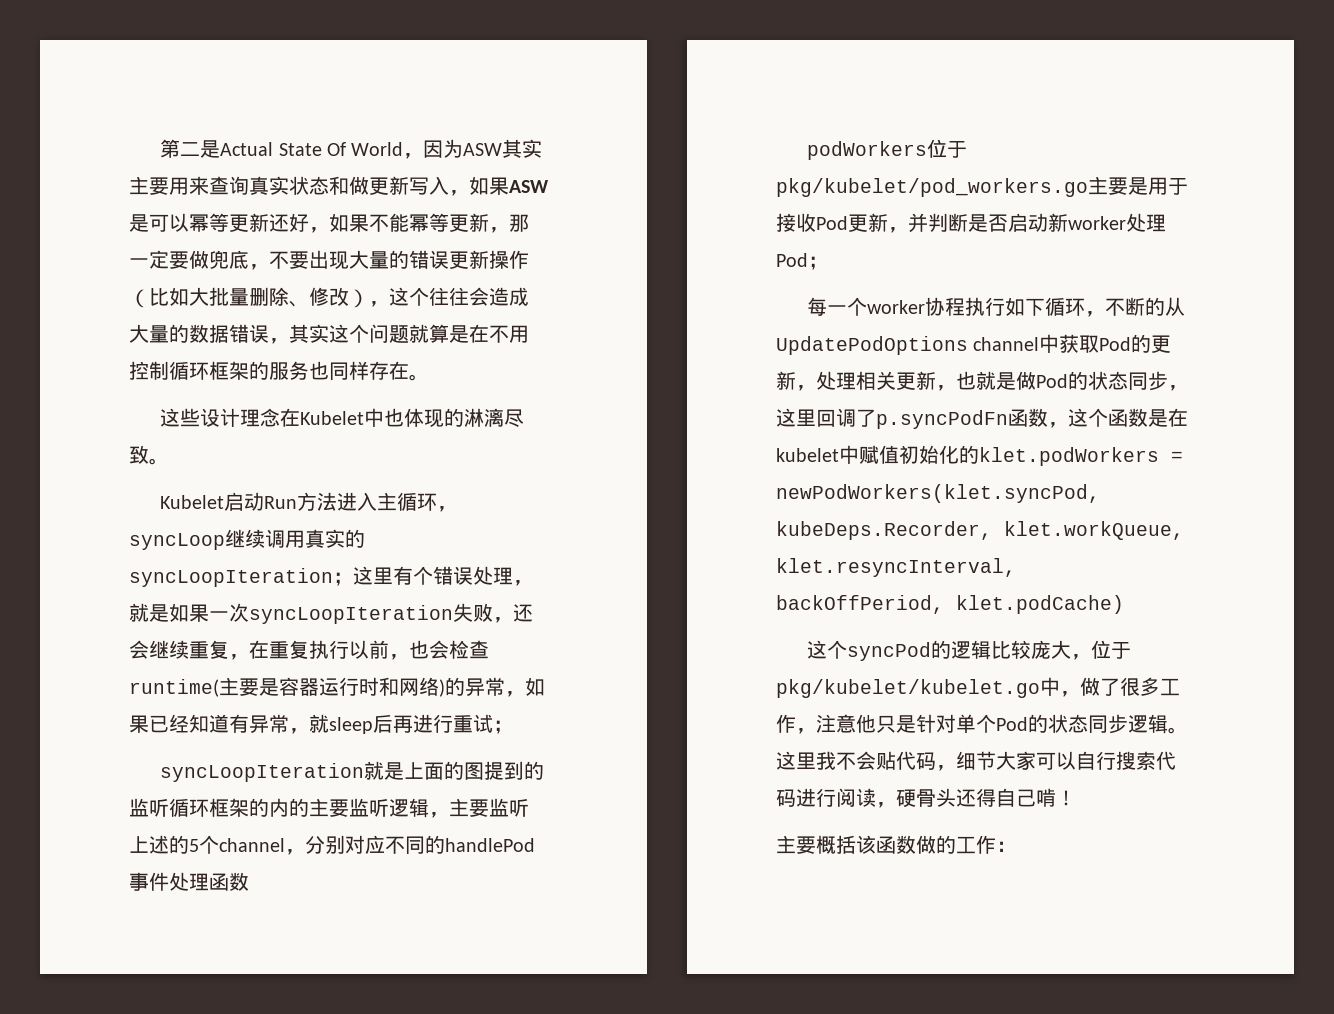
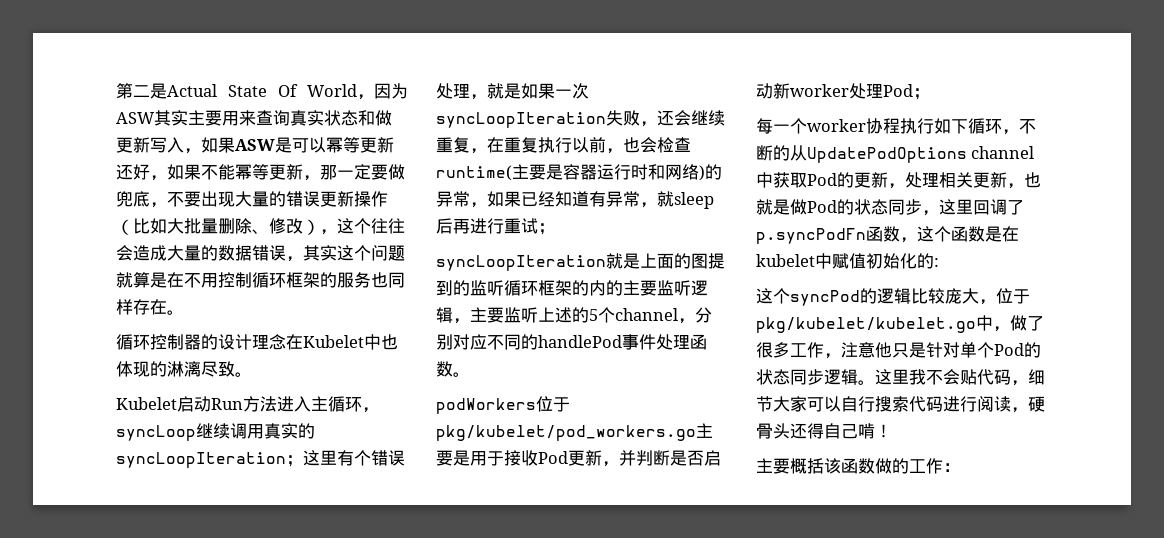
[160,408,201,427] 这些 -> [116,334,218,350] 循环控制器的
(249, 881) none -> [453,372,470,377] 。
[979,447,1183,466] [776,484,1100,503] [776,521,1184,540] [776,558,1016,577] [776,595,1124,614] klet.podWorkers = newPodWorkers(klet.syncPod, kubeDeps.Recorder, klet.workQueue, klet.resyncInterval, backOffPeriod, klet.podCache) -> [934,258,939,267] :

